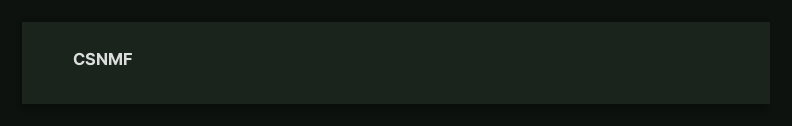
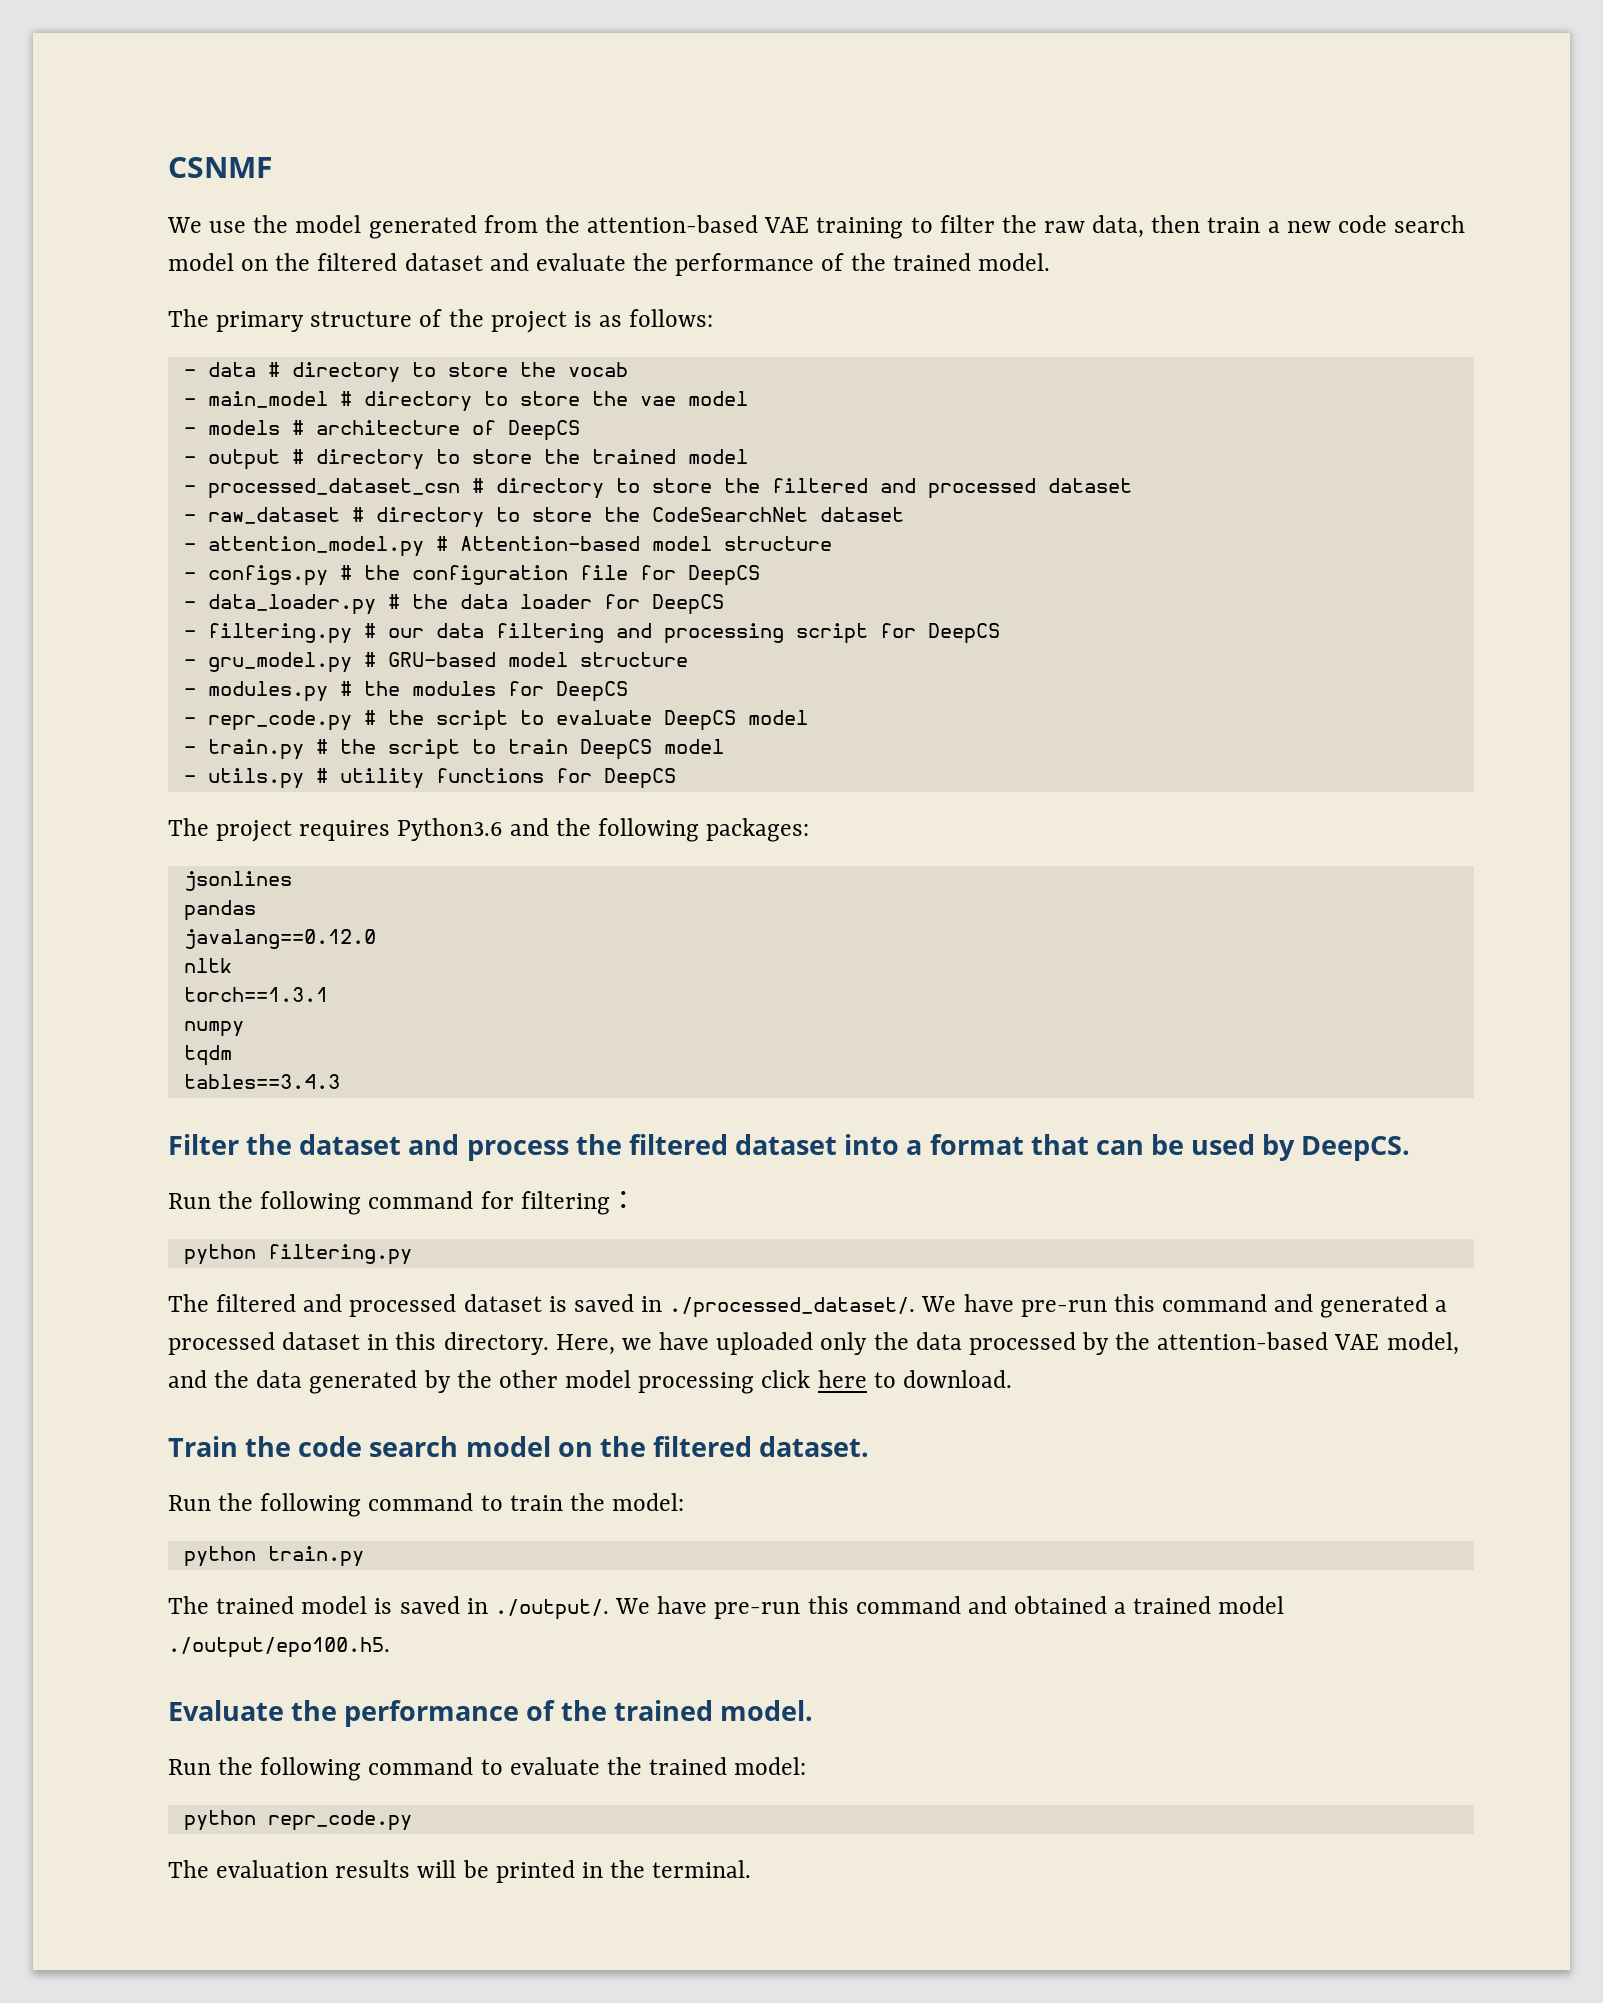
(133, 59) none -> [167,215,1466,239] [168,253,1050,276] [168,309,714,333] [183,362,628,383] [183,391,748,412] [183,420,580,441] [183,449,748,470] [183,478,1132,499] [183,507,904,528] [183,536,832,557] [183,565,760,586] [183,594,724,615] [183,623,1000,644] [183,652,688,673] [183,681,628,702] [183,710,808,731] [183,739,724,760] [183,768,676,789] [168,818,810,842] [183,871,292,891] [183,900,256,921] [183,929,376,949] [183,958,232,973] [183,987,328,1002] [183,1021,244,1037] [183,1045,232,1066] [183,1074,340,1089] [168,1134,1411,1161] [168,1191,637,1215] [183,1244,412,1265] [168,1294,1448,1318] [168,1332,1459,1355] [168,1370,1012,1394] [168,1436,870,1457] [168,1493,685,1517] [183,1546,364,1567] [168,1596,1285,1620] [168,1637,390,1658] [168,1700,813,1727] [168,1757,807,1781] [183,1810,412,1831] [168,1860,752,1883] // We use the model generated from the attention-based VAE training to filter the raw data, then train a new code search model on the filtered dataset and evaluate the performance of the trained model. // The primary structure of the project is as follows: // - data # directory to store the vocab // - main_model # directory to store the vae model // - models # architecture of DeepCS // - output # directory to store the trained model // - processed_dataset_csn # directory to store the filtered and processed dataset // - raw_dataset # directory to store the CodeSearchNet dataset // - attention_model.py # Attention-based model structure // - configs.py # the configuration file for DeepCS // - data_loader.py # the data loader for DeepCS // - filtering.py # our data filtering and processing script for DeepCS // - gru_model.py # GRU-based model structure // - modules.py # the modules for DeepCS // - repr_code.py # the script to evaluate DeepCS model // - train.py # the script to train DeepCS model // - utils.py # utility functions for DeepCS // The project requires Python3.6 and the following packages: // jsonlines // pandas // javalang==0.12.0 // nltk // torch==1.3.1 // numpy // tqdm // tables==3.4.3 // Filter the dataset and process the filtered dataset into a format that can be used by DeepCS. // Run the following command for filtering： // python filtering.py // The filtered and processed dataset is saved in ./processed_dataset/. We have pre-run this command and generated a processed dataset in this directory. Here, we have uploaded only the data processed by the attention-based VAE model, and the data generated by the other model processing click here to download. // Train the code search model on the filtered dataset. // Run the following command to train the model: // python train.py // The trained model is saved in ./output/. We have pre-run this command and obtained a trained model ./output/epo100.h5. // Evaluate the performance of the trained model. // Run the following command to evaluate the trained model: // python repr_code.py // The evaluation results will be printed in the terminal.

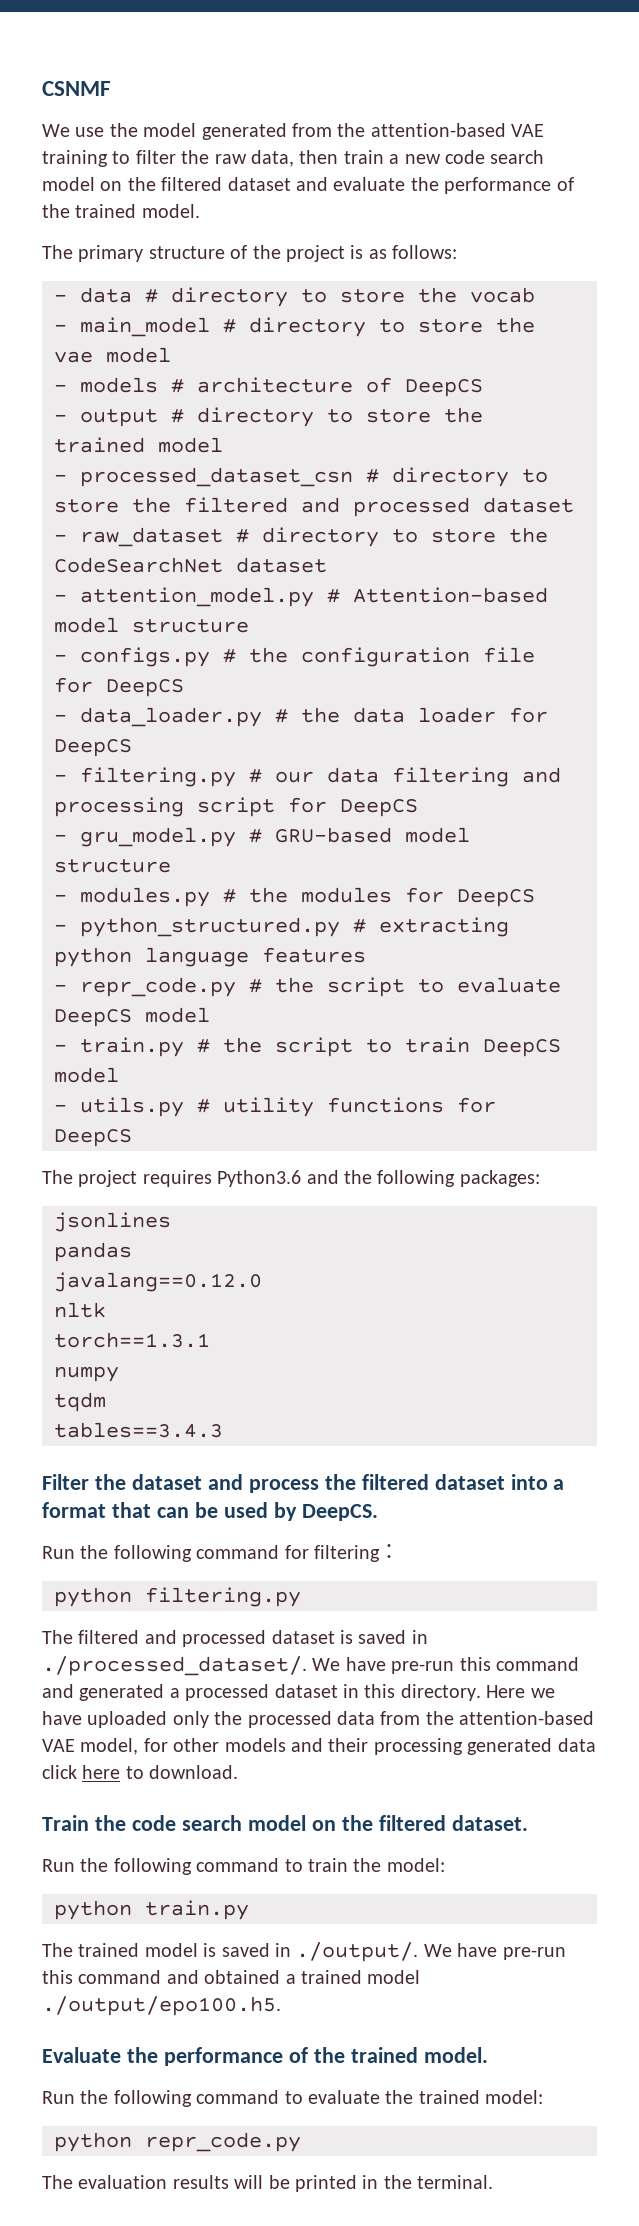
(628, 691) none -> [54,917,509,937] [54,947,366,967] // - python_structured.py # extracting python language features
[555,1334,615,1355] Here, -> [486,1685,526,1698] Here
[915,1332,1110,1355] data processed by -> [247,1711,421,1728] processed data from
[168,1370,755,1394] and the data generated by the other model processing -> [143,1738,596,1755] for other models and their processing generated data

